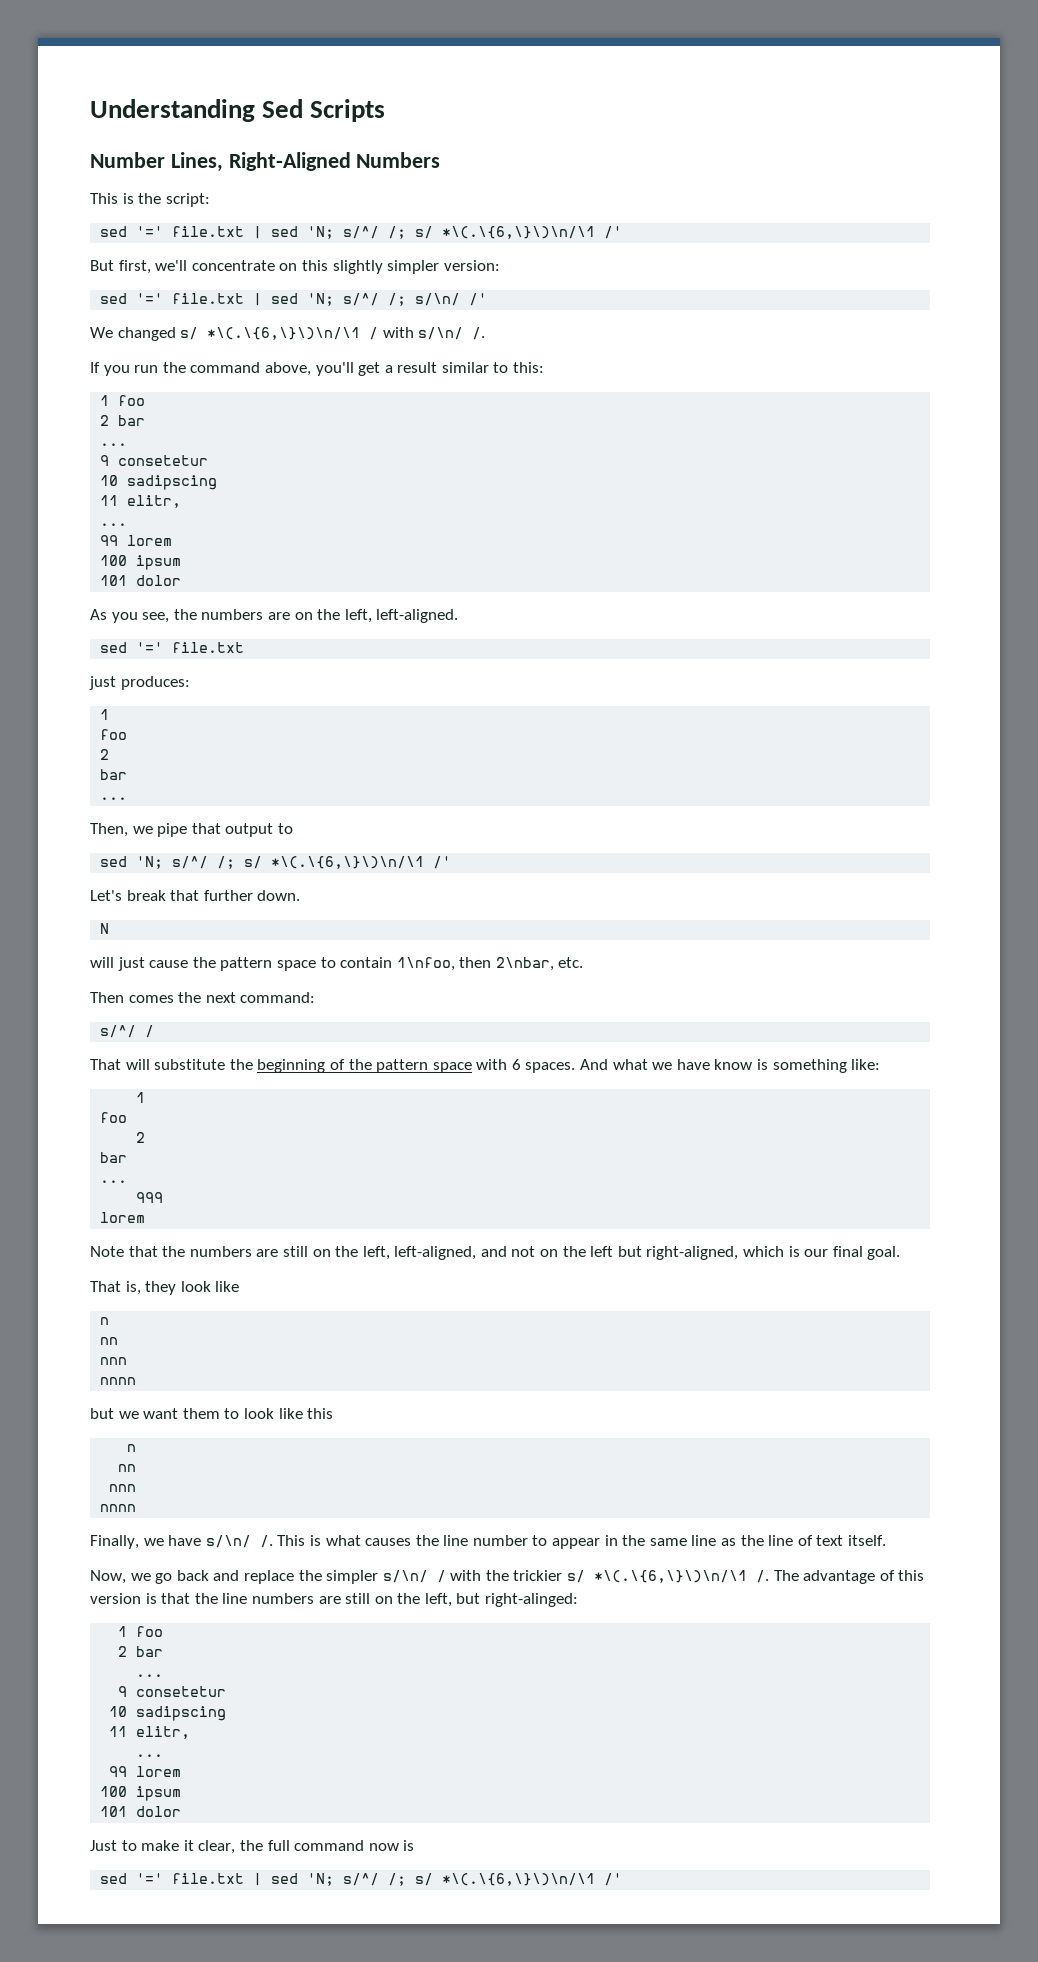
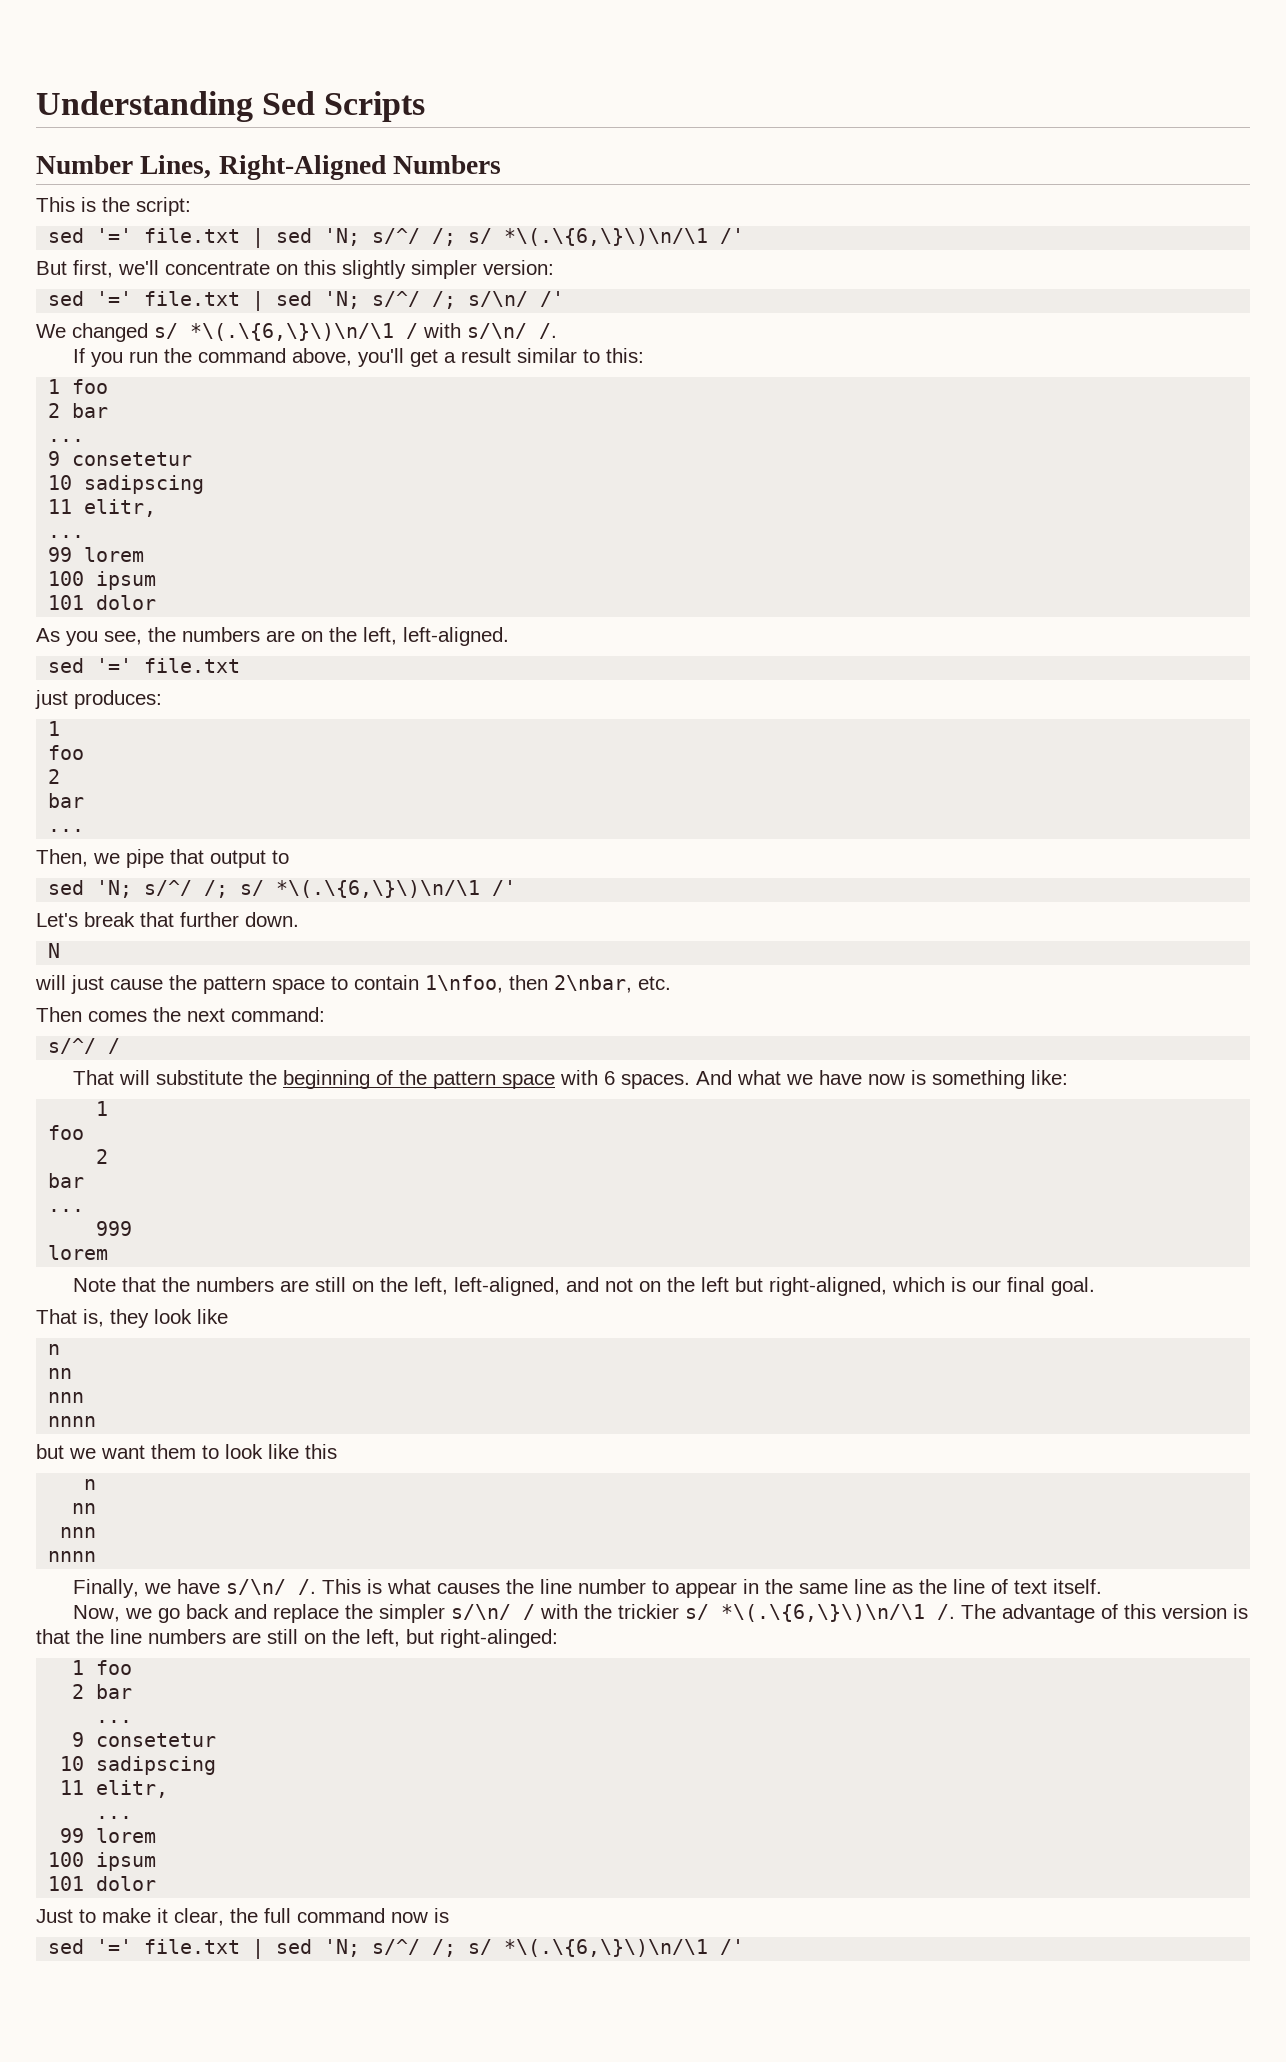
[714,1059,753,1070] know -> [867,1074,905,1085] now

